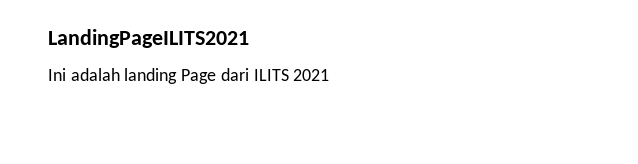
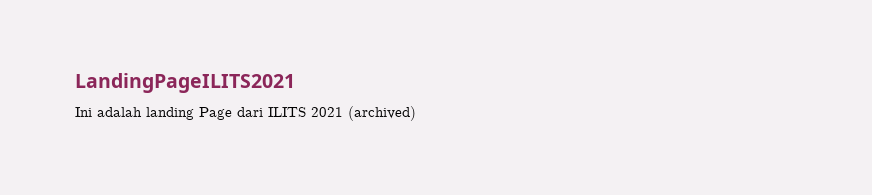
(330, 75) none -> [348,106,416,121] (archived)

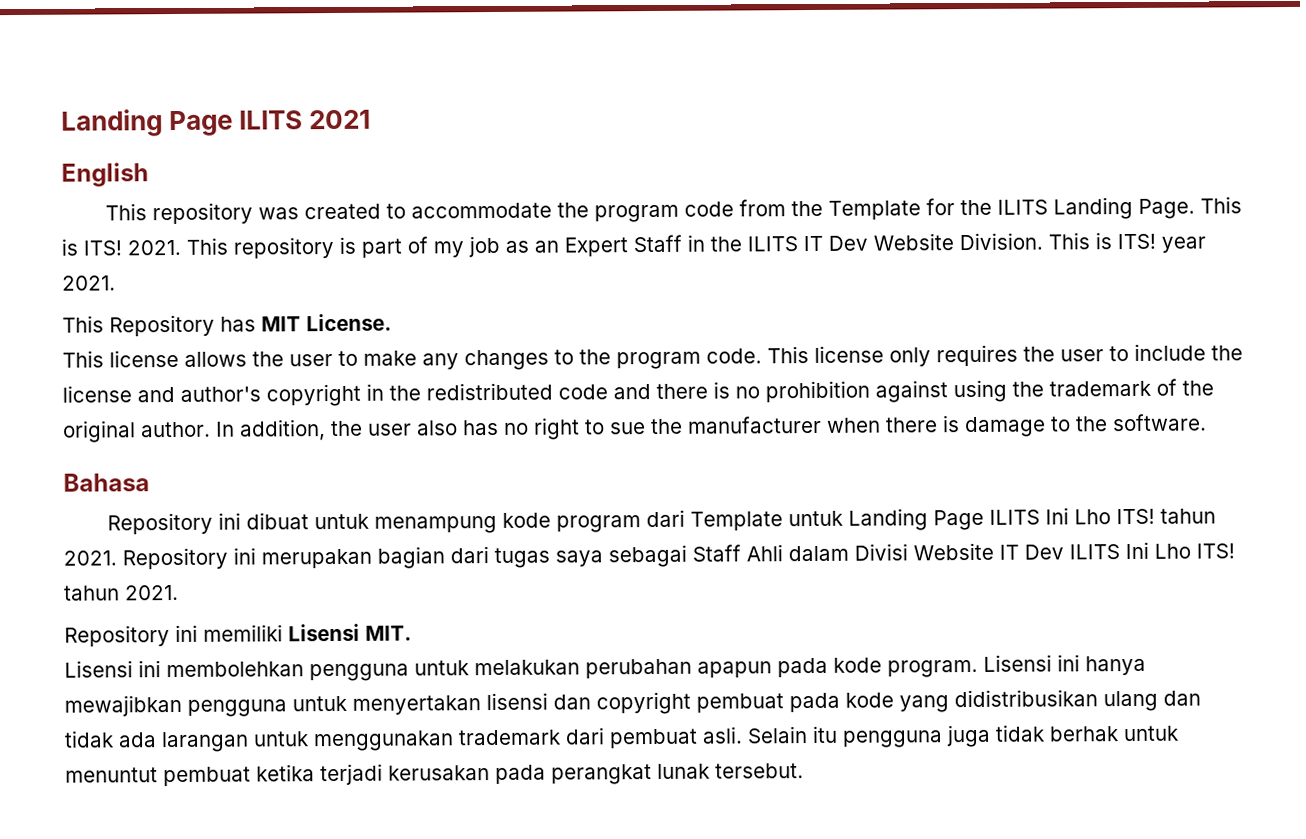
[75,73,295,93] [75,106,416,121] LandingPageILITS2021 // Ini adalah landing Page dari ILITS 2021 (archived) -> [61,109,372,137] [61,162,149,187] [104,196,1242,225] [61,232,1206,259] [62,275,116,291] [62,313,392,337] [62,343,1243,371] [62,378,1214,407] [62,413,1207,443] [63,473,150,492] [106,507,1216,535] [63,541,1235,570] [64,584,179,601] [64,623,412,647] [64,654,1146,682] [64,689,1201,717] [64,724,1179,753] [65,763,804,787] Landing Page ILITS 2021 // English // This repository was created to accommodate the program code from the Template for the ILITS Landing Page. This is ITS! 2021. This repository is part of my job as an Expert Staff in the ILITS IT Dev Website Division. This is ITS! year 2021. // This Repository has MIT License. // This license allows the user to make any changes to the program code. This license only requires the user to include the license and author's copyright in the redistributed code and there is no prohibition against using the trademark of the original author. In addition, the user also has no right to sue the manufacturer when there is damage to the software. // Bahasa // Repository ini dibuat untuk menampung kode program dari Template untuk Landing Page ILITS Ini Lho ITS! tahun 2021. Repository ini merupakan bagian dari tugas saya sebagai Staff Ahli dalam Divisi Website IT Dev ILITS Ini Lho ITS! tahun 2021. // Repository ini memiliki Lisensi MIT. // Lisensi ini membolehkan pengguna untuk melakukan perubahan apapun pada kode program. Lisensi ini hanya mewajibkan pengguna untuk menyertakan lisensi dan copyright pembuat pada kode yang didistribusikan ulang dan tidak ada larangan untuk menggunakan trademark dari pembuat asli. Selain itu pengguna juga tidak berhak untuk menuntut pembuat ketika terjadi kerusakan pada perangkat lunak tersebut.

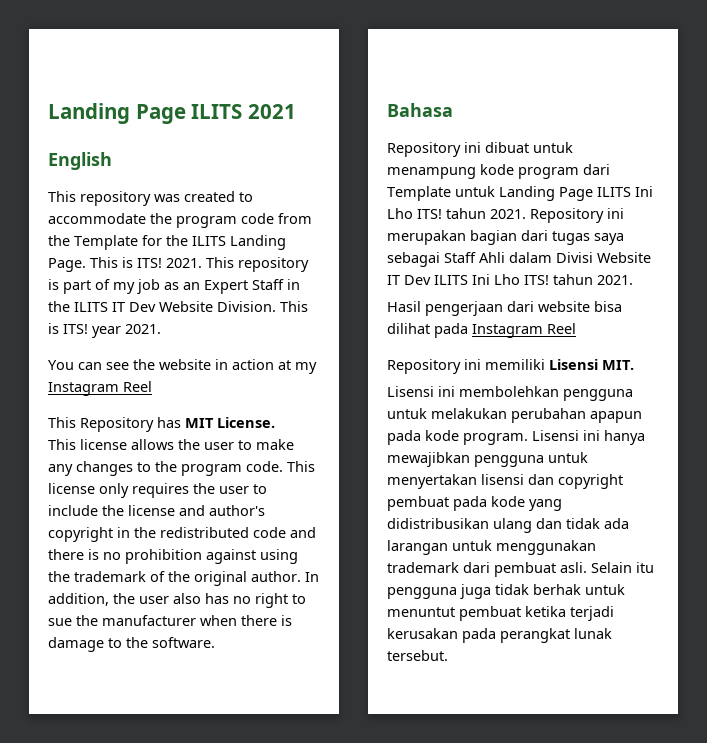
(116, 283) none -> [48,359,317,374] [48,381,152,396] // You can see the website in action at my Instagram Reel
(179, 592) none -> [387,301,622,316] [387,323,576,338] // Hasil pengerjaan dari website bisa dilihat pada Instagram Reel

